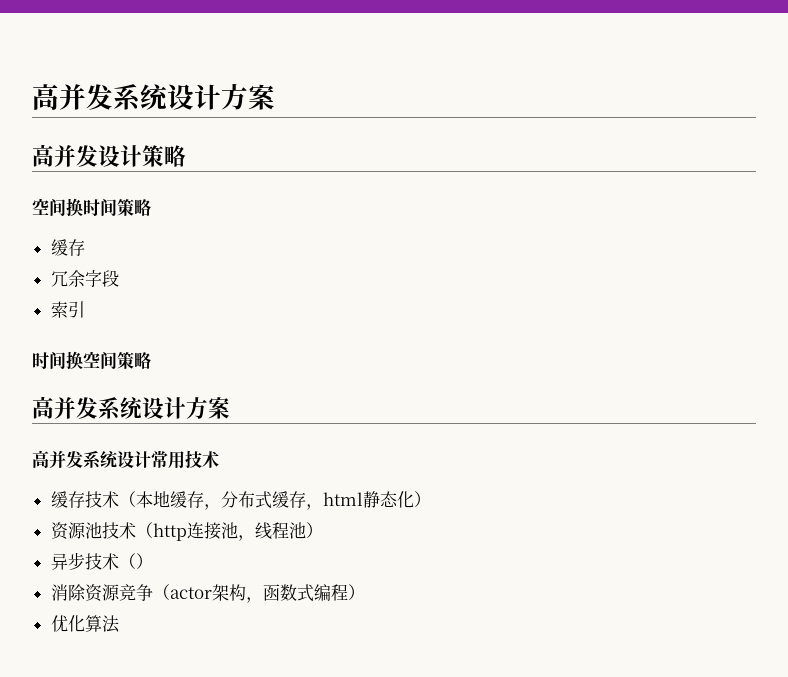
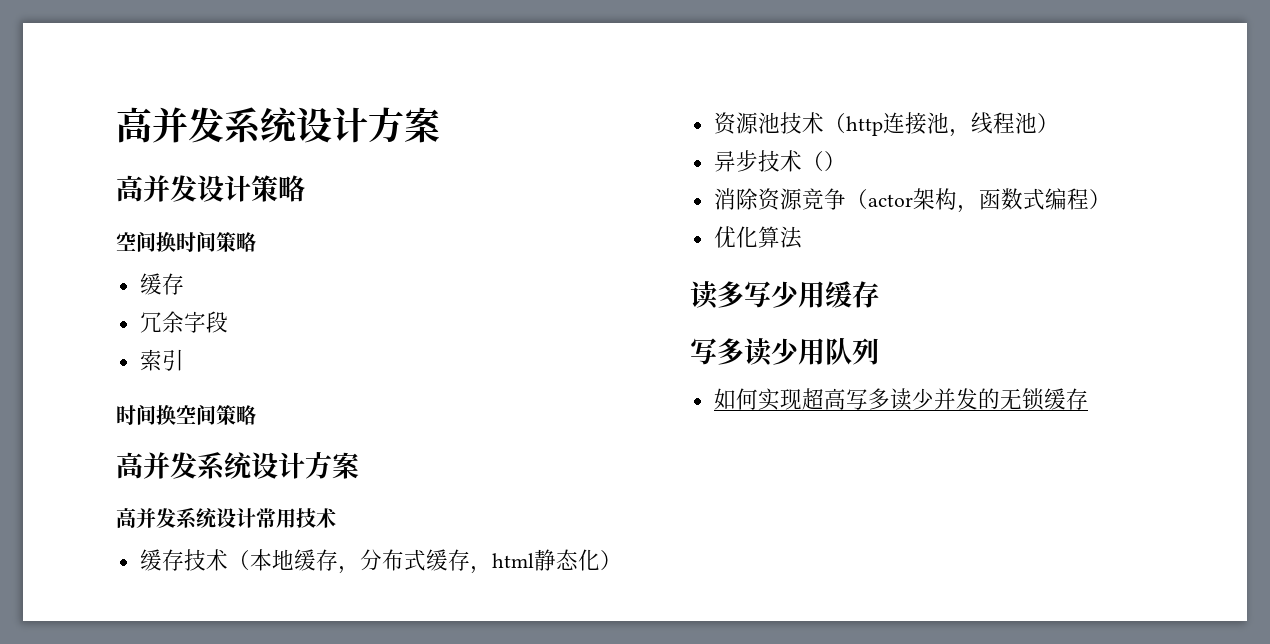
(120, 624) none -> [690,281,879,309] [690,337,879,366] [713,388,1088,411] // 读多写少用缓存 // 写多读少用队列 // 如何实现超高写多读少并发的无锁缓存

